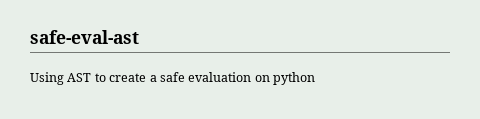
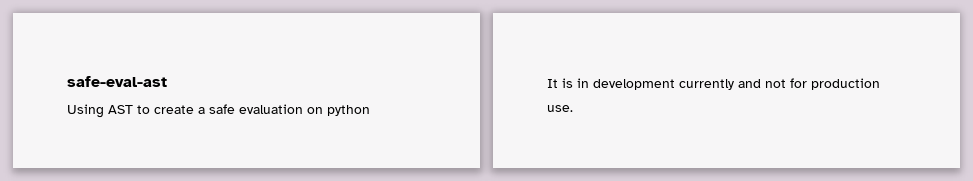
(315, 78) none -> [547,78,880,90] [547,105,573,112] // It is in development currently and not for production use.

